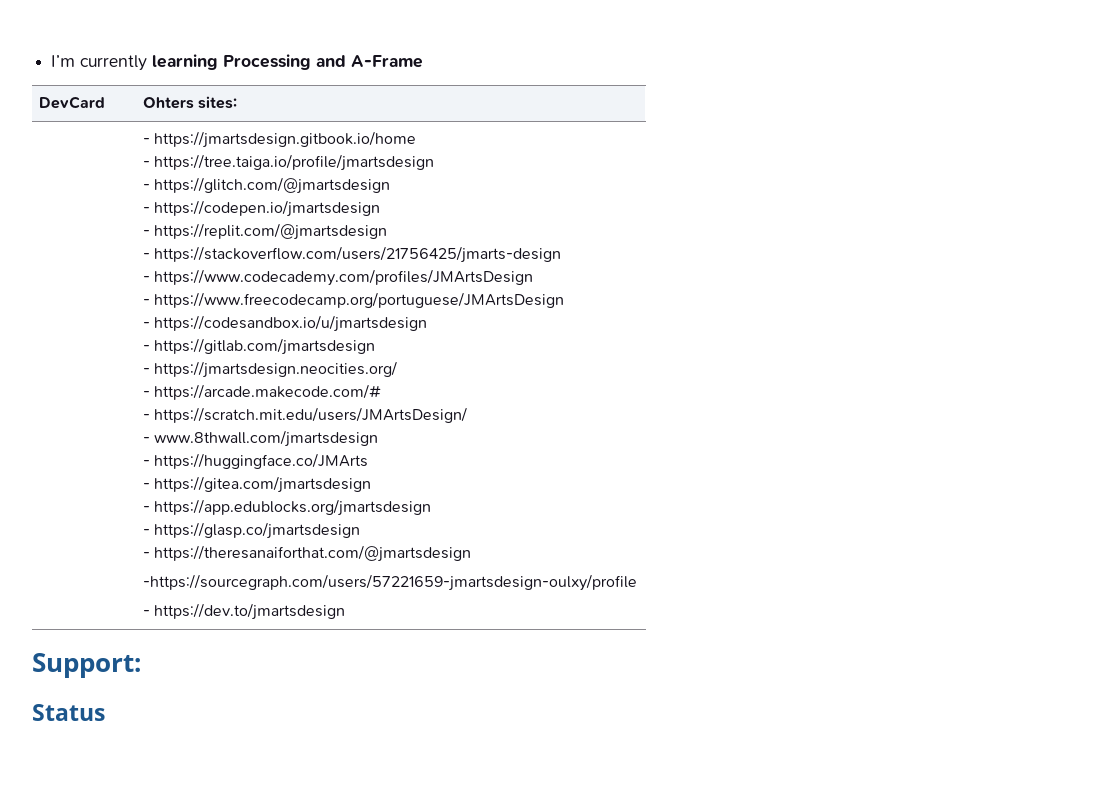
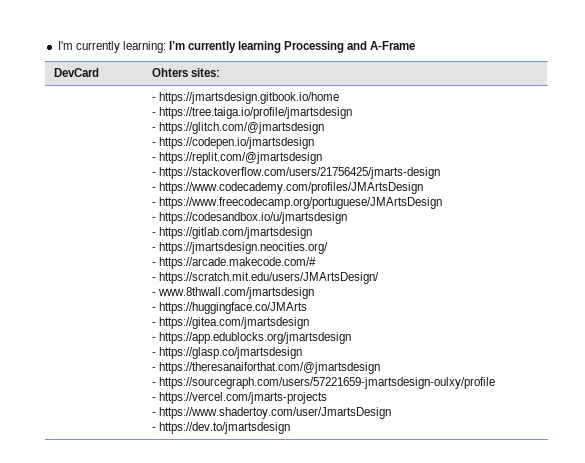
[51,55,148,71] I’m currently -> [57,41,237,53] I'm currently learning: I’m currently
[143,574,638,591] -https://sourcegraph.com/users/57221659-jmartsdesign-oulxy/profile -> [152,377,496,389] [152,392,328,404] [152,407,392,419] - https://sourcegraph.com/users/57221659-jmartsdesign-oulxy/profile // - https://vercel.com/jmarts-projects // - https://www.shadertoy.com/user/JmartsDesign
[32,653,141,678] [32,704,105,721] // Support: // Status -> (291, 428) none

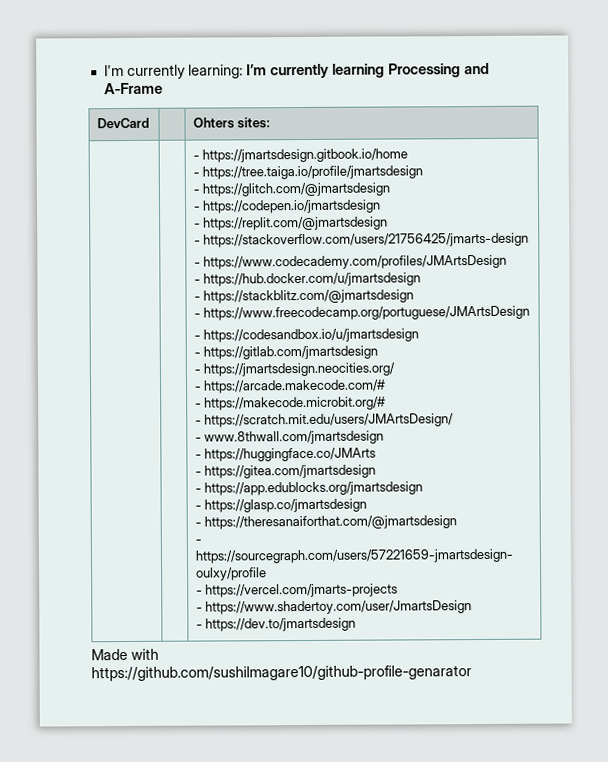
(424, 188) none -> [193,272,422,287] [193,289,415,304] // - https://hub.docker.com/u/jmartsdesign // - https://stackblitz.com/@jmartsdesign
(317, 263) none -> [194,396,387,411] // - https://makecode.microbit.org/#
(291, 428) none -> [91,648,159,661] [91,665,472,682] // Made with https://github.com/sushilmagare10/github-profile-genarator

